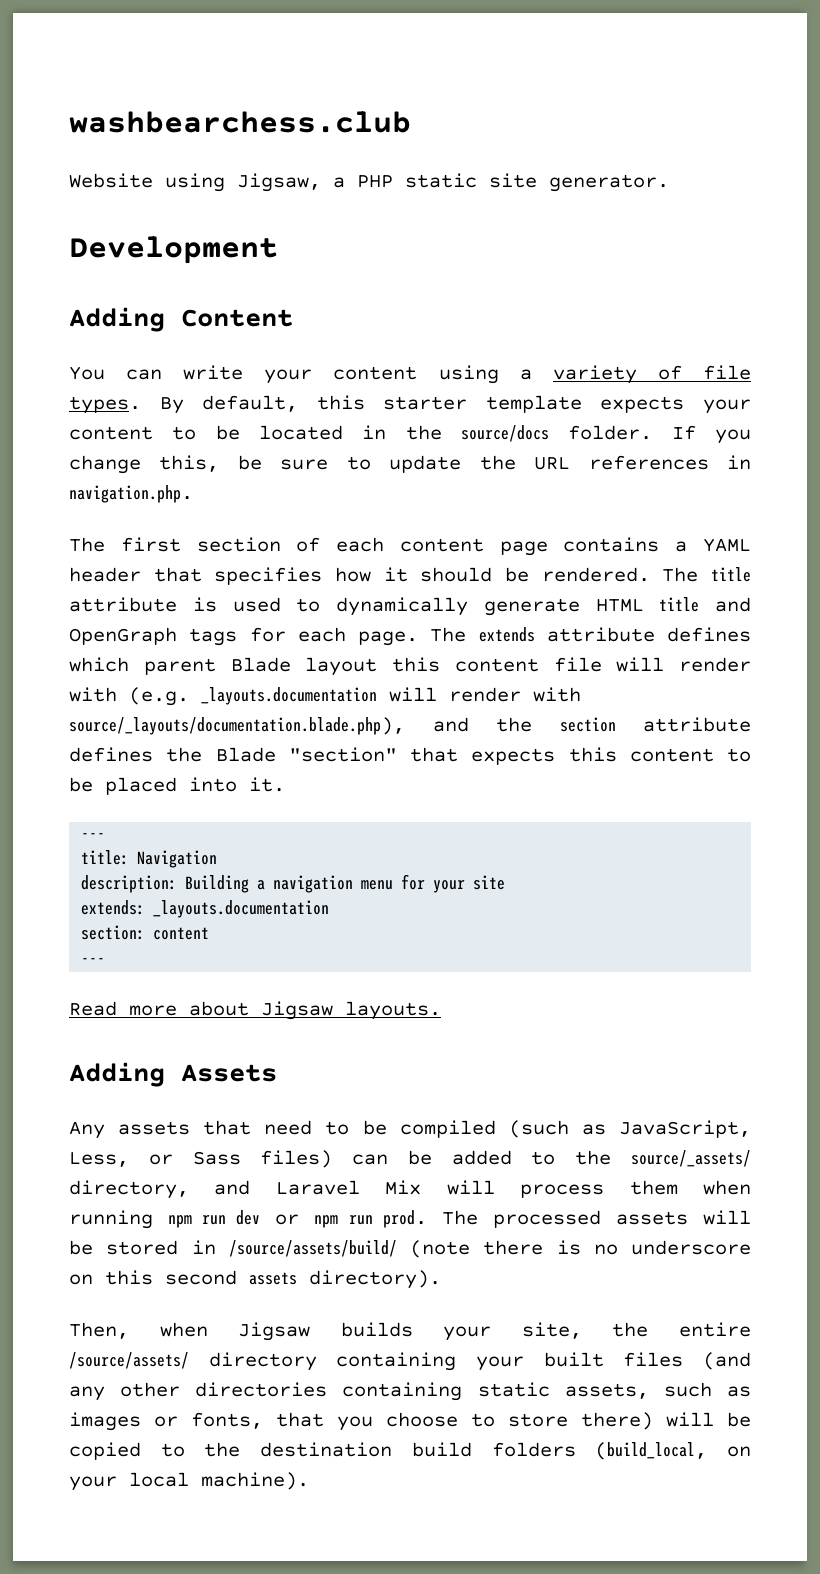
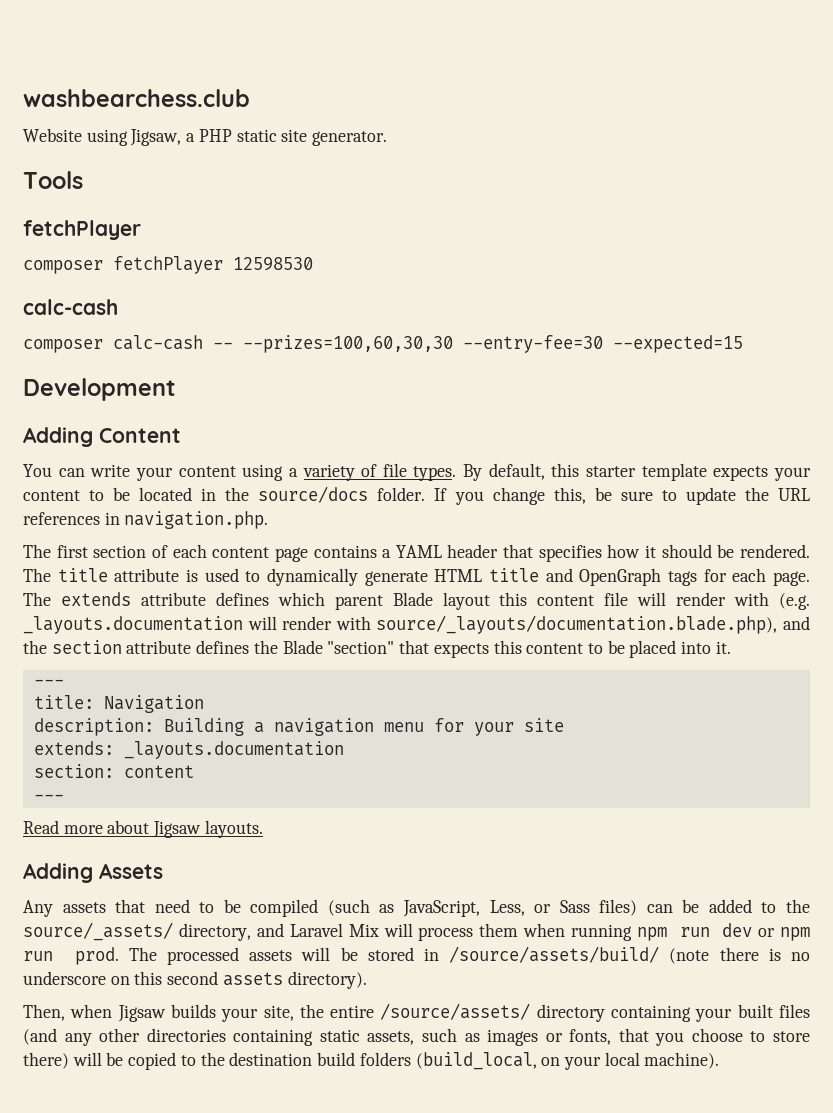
(669, 183) none -> [23,171,83,189] [23,220,141,240] [23,256,313,274] [23,299,118,315] [23,335,743,353] // Tools // fetchPlayer // composer fetchPlayer 12598530 // calc-cash // composer calc-cash -- --prizes=100,60,30,30 --entry-fee=30 --expected=15

